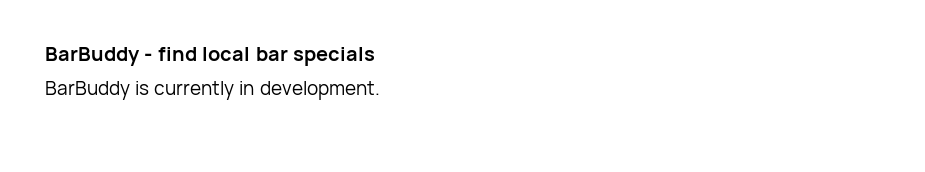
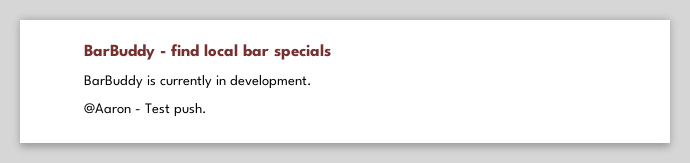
(380, 90) none -> [84,103,207,117] // @Aaron - Test push.

